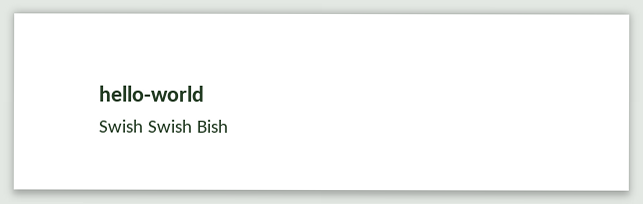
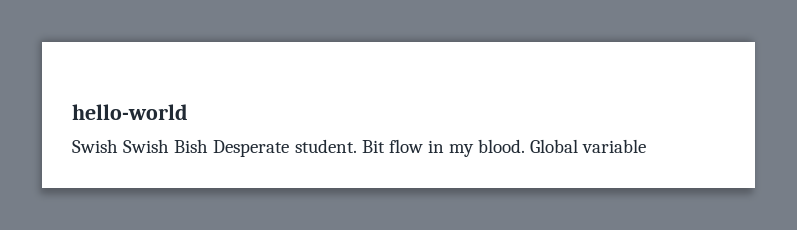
(228, 126) none -> [213,139,647,157] Desperate student. Bit flow in my blood. Global variable

